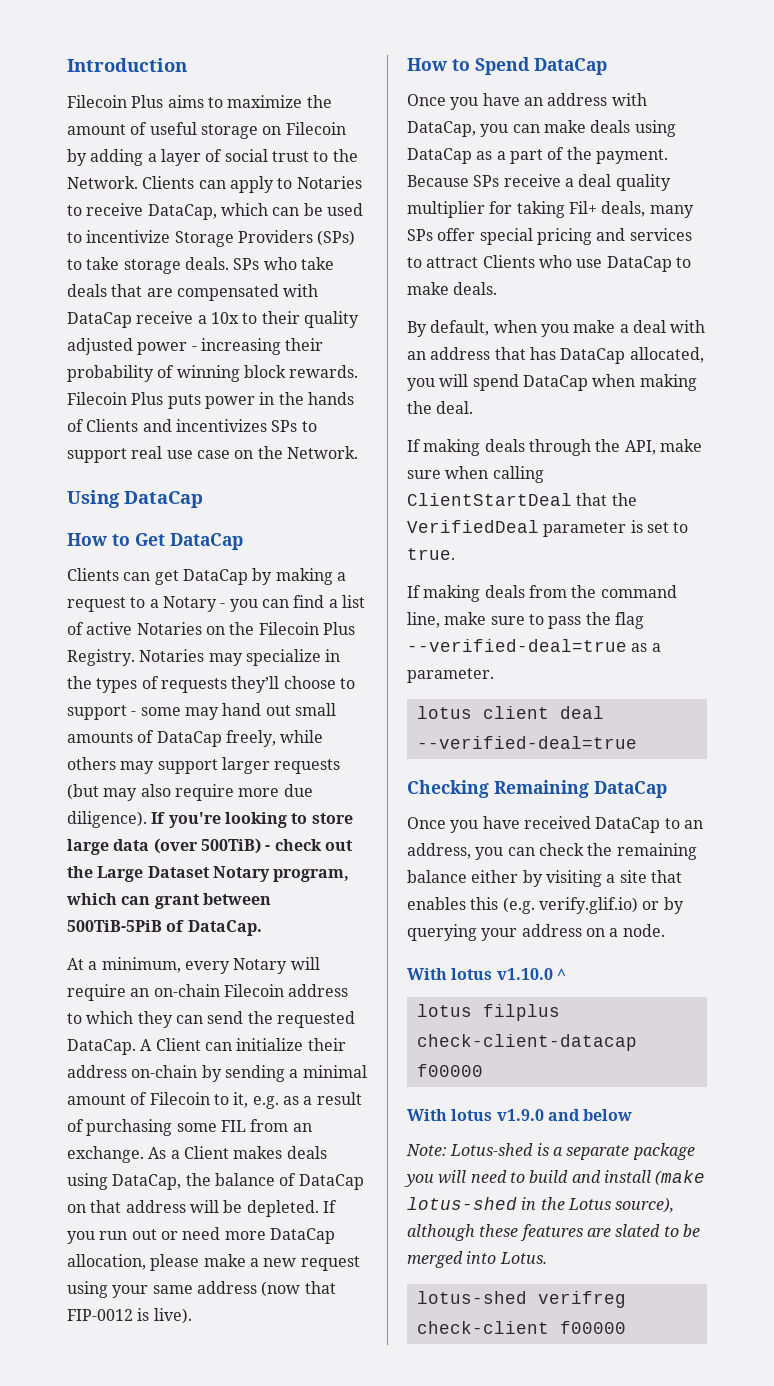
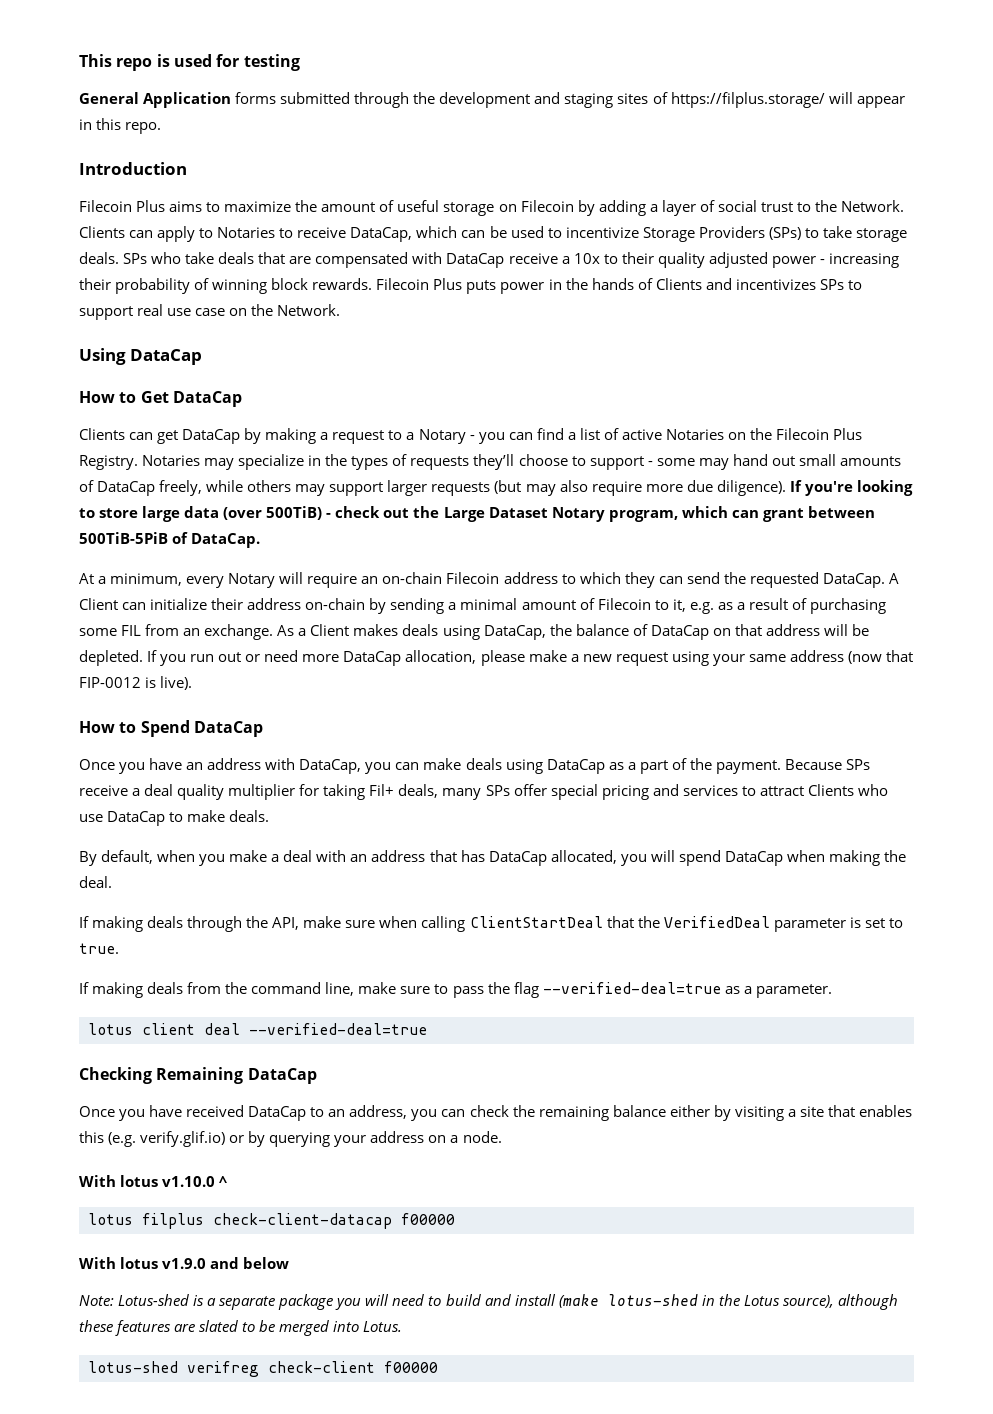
(67, 65) none -> [79,54,300,71] [79,92,905,108] [79,118,162,134] This repo is used for testing // General Application forms submitted through the development and staging sites of https://filplus.storage/ will appear in this repo. //

